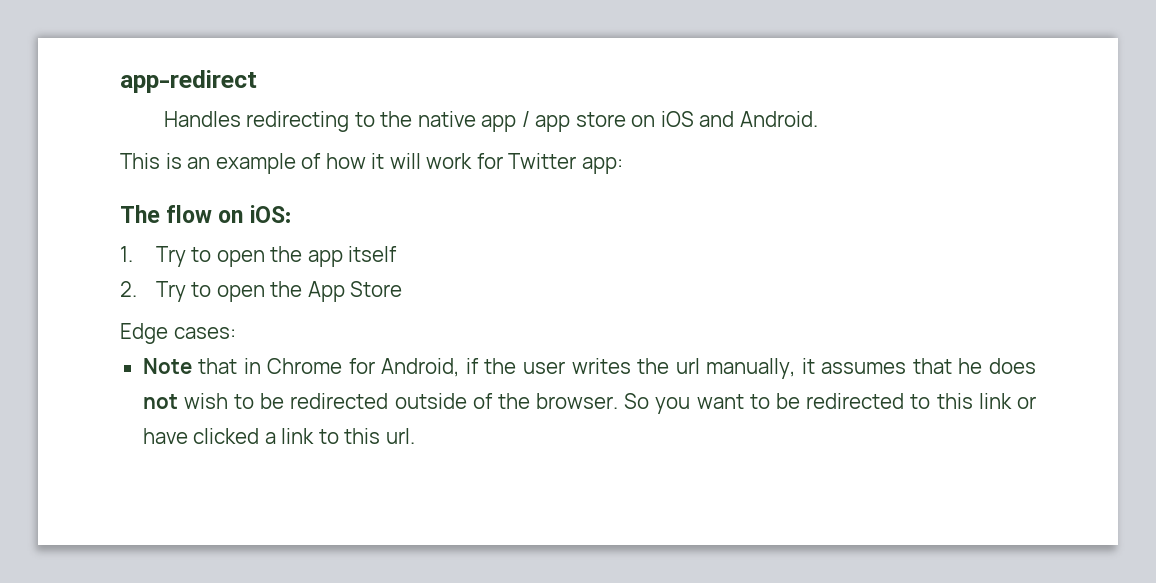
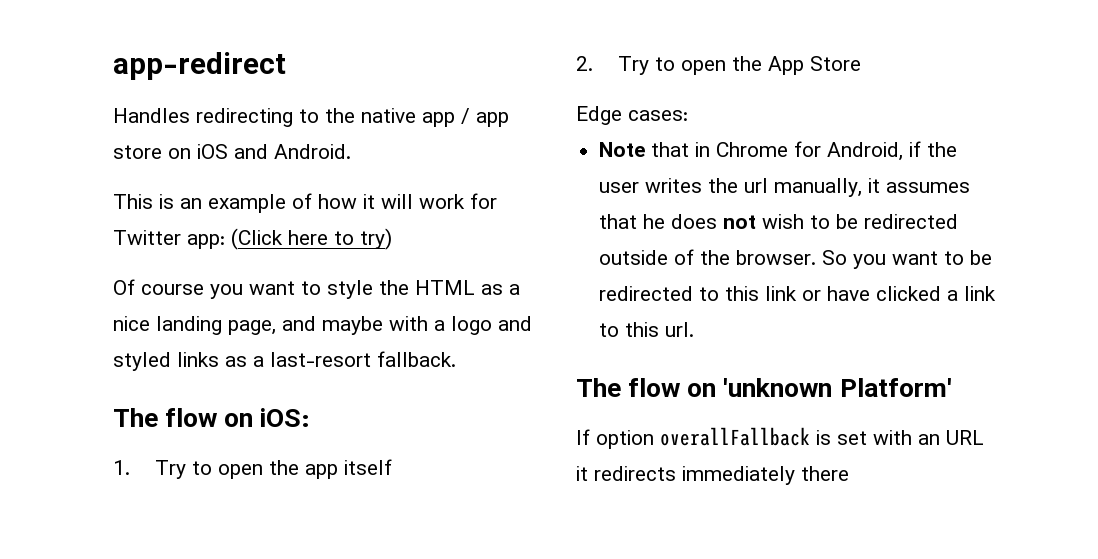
(623, 165) none -> [231,228,392,250] [113,279,520,299] [113,316,532,335] [113,351,456,371] (Click here to try) // Of course you want to style the HTML as a nice landing page, and maybe with a logo and styled links as a last-resort fallback.
(415, 436) none -> [576,378,952,397] [576,427,984,449] [576,466,849,485] // The flow on 'unknown Platform' // If option overallFallback is set with an URL it redirects immediately there

